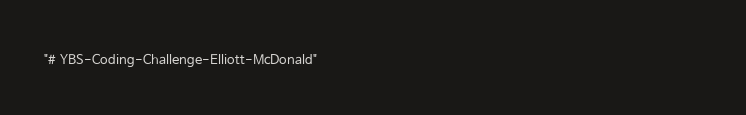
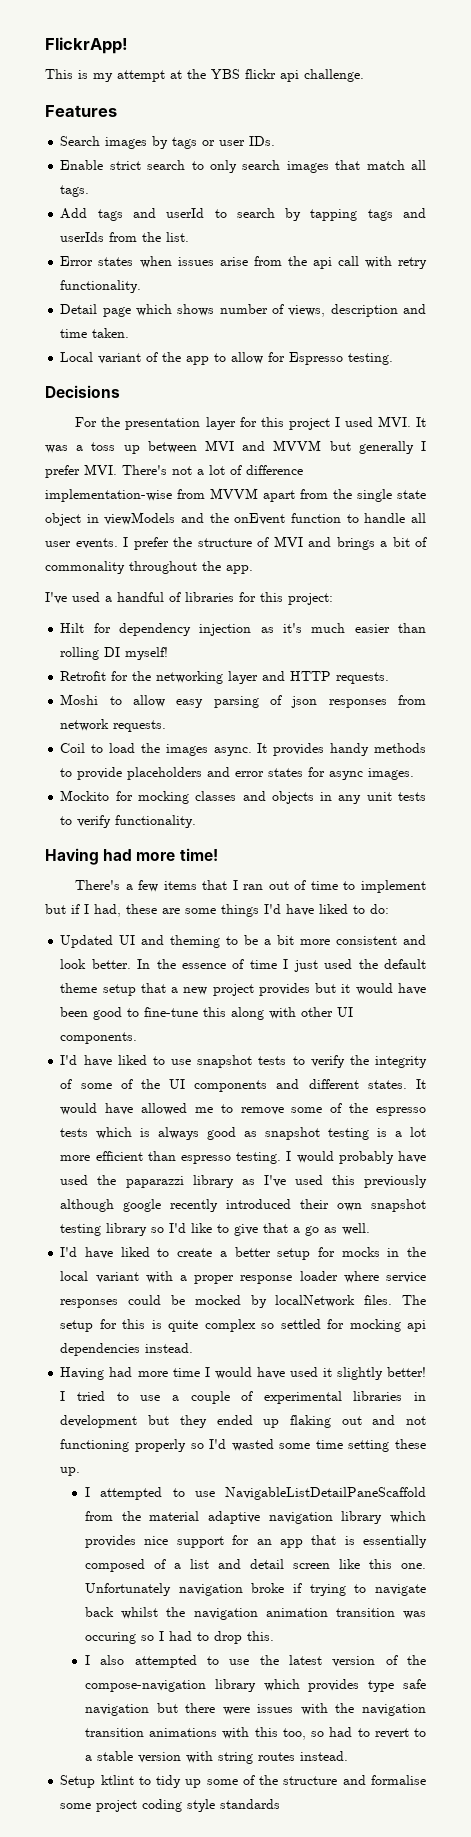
[44,53,317,68] "# YBS-Coding-Challenge-Elliott-McDonald" -> [45,37,128,54] [45,69,364,82] [45,105,117,117] [60,136,276,149] [60,160,426,173] [60,185,90,197] [60,208,426,221] [60,232,190,242] [60,256,427,269] [60,280,142,293] [60,304,426,317] [60,328,130,338] [60,352,394,365] [45,385,120,398] [75,416,426,430] [45,440,426,454] [45,464,303,478] [45,488,426,502] [45,512,426,526] [45,536,427,550] [45,561,253,574] [45,592,333,605] [60,623,426,636] [60,647,169,660] [60,671,390,684] [60,694,426,708] [60,719,167,732] [60,743,426,756] [60,767,415,780] [60,790,426,804] [60,815,197,828] [45,848,218,865] [75,880,426,893] [45,904,389,917] [60,935,426,948] [60,959,427,972] [60,983,426,996] [60,1007,354,1020] [60,1032,138,1044] [60,1055,428,1068] [60,1079,427,1092] [60,1103,426,1116] [60,1127,426,1140] [60,1151,426,1164] [60,1175,427,1188] [60,1199,426,1212] [60,1223,371,1236] [60,1247,426,1260] [60,1271,426,1284] [60,1295,427,1308] [60,1319,426,1332] [60,1343,194,1356] [60,1367,427,1380] [60,1391,426,1404] [60,1415,426,1428] [60,1439,426,1452] [60,1467,81,1476] [85,1487,426,1500] [85,1511,426,1524] [85,1535,427,1548] [85,1559,427,1572] [85,1583,426,1596] [85,1607,426,1620] [85,1631,275,1644] [85,1655,427,1668] [85,1679,426,1692] [85,1703,427,1716] [85,1727,426,1740] [85,1751,349,1764] [60,1775,426,1788] [60,1799,281,1812] FlickrApp! // This is my attempt at the YBS flickr api challenge. // Features // Search images by tags or user IDs. // Enable strict search to only search images that match all tags. // Add tags and userId to search by tapping tags and userIds from the list. // Error states when issues arise from the api call with retry functionality. // Detail page which shows number of views, description and time taken. // Local variant of the app to allow for Espresso testing. // Decisions // For the presentation layer for this project I used MVI. It was a toss up between MVI and MVVM but generally I prefer MVI. There's not a lot of difference implementation-wise from MVVM apart from the single state object in viewModels and the onEvent function to handle all user events. I prefer the structure of MVI and brings a bit of commonality throughout the app. // I've used a handful of libraries for this project: // Hilt for dependency injection as it's much easier than rolling DI myself! // Retrofit for the networking layer and HTTP requests. // Moshi to allow easy parsing of json responses from network requests. // Coil to load the images async. It provides handy methods to provide placeholders and error states for async images. // Mockito for mocking classes and objects in any unit tests to verify functionality. // Having had more time! // There's a few items that I ran out of time to implement but if I had, these are some things I'd have liked to do: // Updated UI and theming to be a bit more consistent and look better. In the essence of time I just used the default theme setup that a new project provides but it would have been good to fine-tune this along with other UI components. // I'd have liked to use snapshot tests to verify the integrity of some of the UI components and different states. It would have allowed me to remove some of the espresso tests which is always good as snapshot testing is a lot more efficient than espresso testing. I would probably have used the paparazzi library as I've used this previously although google recently introduced their own snapshot testing library so I'd like to give that a go as well. // I'd have liked to create a better setup for mocks in the local variant with a proper response loader where service responses could be mocked by localNetwork files. The setup for this is quite complex so settled for mocking api dependencies instead. // Having had more time I would have used it slightly better! I tried to use a couple of experimental libraries in development but they ended up flaking out and not functioning properly so I'd wasted some time setting these up. // I attempted to use NavigableListDetailPaneScaffold from the material adaptive navigation library which provides nice support for an app that is essentially composed of a list and detail screen like this one. Unfortunately navigation broke if trying to navigate back whilst the navigation animation transition was occuring so I had to drop this. // I also attempted to use the latest version of the compose-navigation library which provides type safe navigation but there were issues with the navigation transition animations with this too, so had to revert to a stable version with string routes instead. // Setup ktlint to tidy up some of the structure and formalise some project coding style standards

